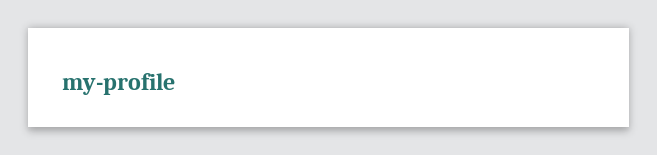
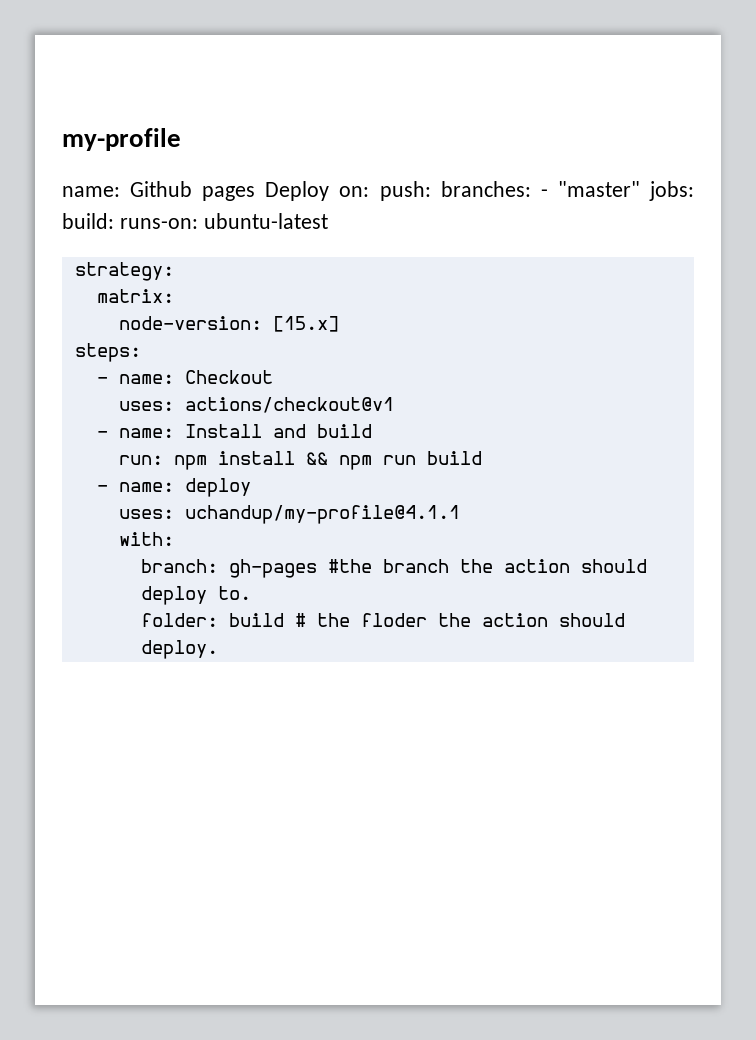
(175, 84) none -> [62,181,694,201] [62,213,328,229] [74,262,174,281] [96,289,174,303] [118,316,339,332] [74,343,141,362] [96,370,273,384] [118,397,394,413] [96,424,372,438] [118,451,482,470] [96,478,251,497] [118,505,460,524] [118,532,174,546] [140,559,647,578] [140,586,251,605] [140,613,625,627] [140,640,218,659] // name: Github pages Deploy on: push: branches: - "master" jobs: build: runs-on: ubuntu-latest // strategy: // matrix: // node-version: [15.x] // steps: // - name: Checkout // uses: actions/checkout@v1 // - name: Install and build // run: npm install && npm run build // - name: deploy // uses: uchandup/my-profile@4.1.1 // with: // branch: gh-pages #the branch the action should deploy to. // folder: build # the floder the action should deploy.

